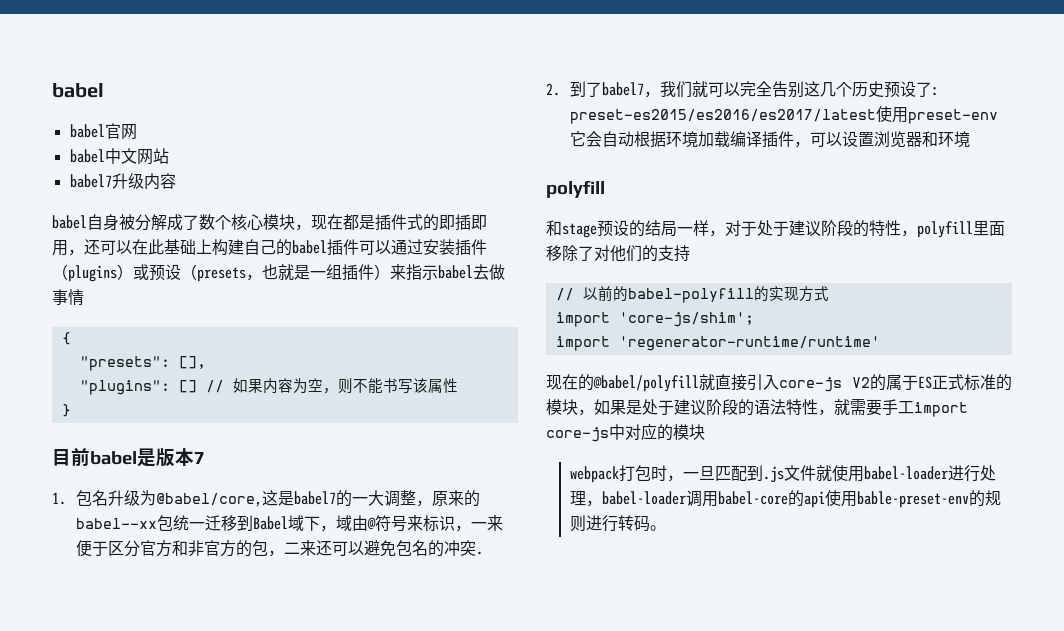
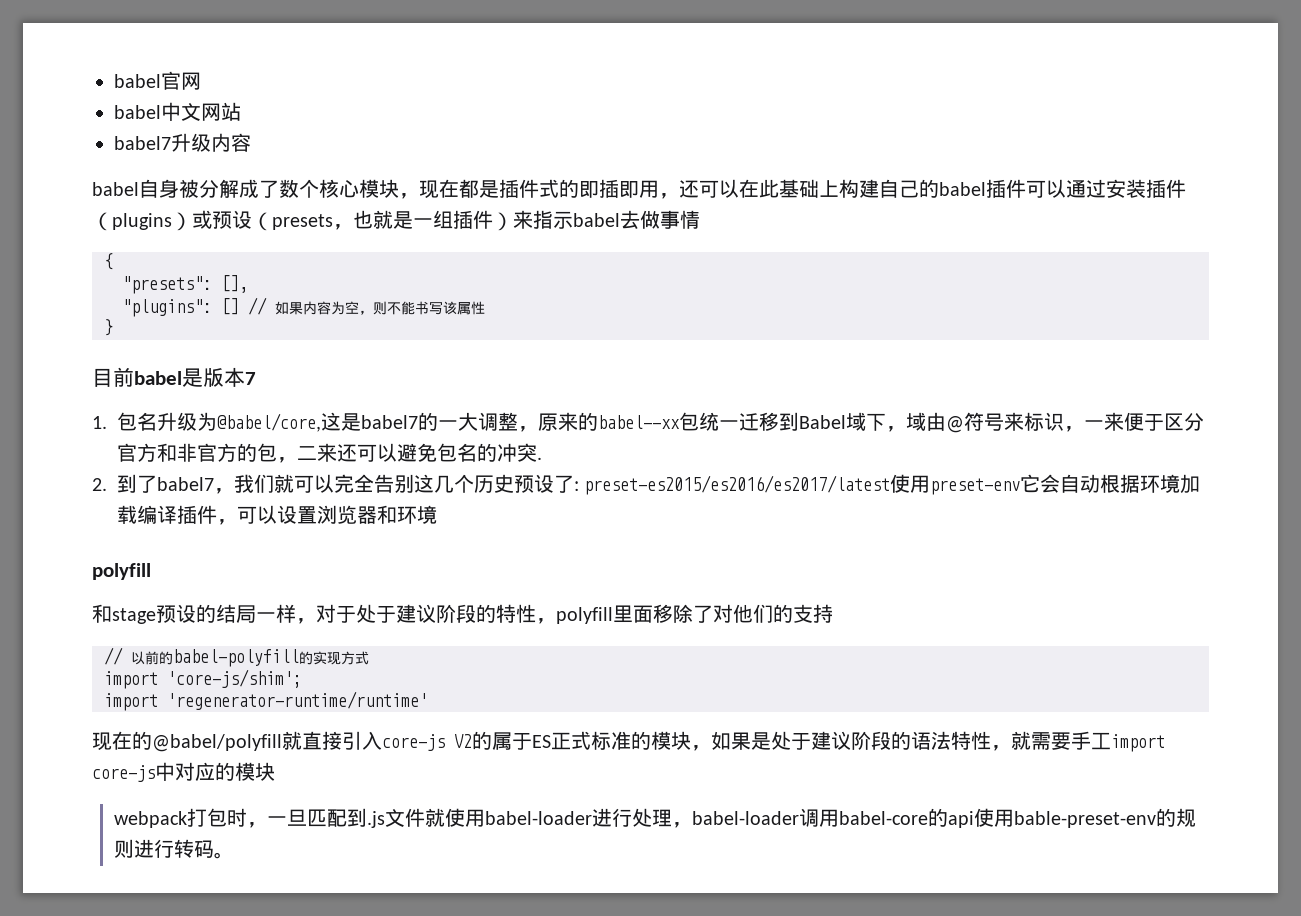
[52,83,104,98] [69,124,105,138] babel // babel -> [114,74,161,88] babel

